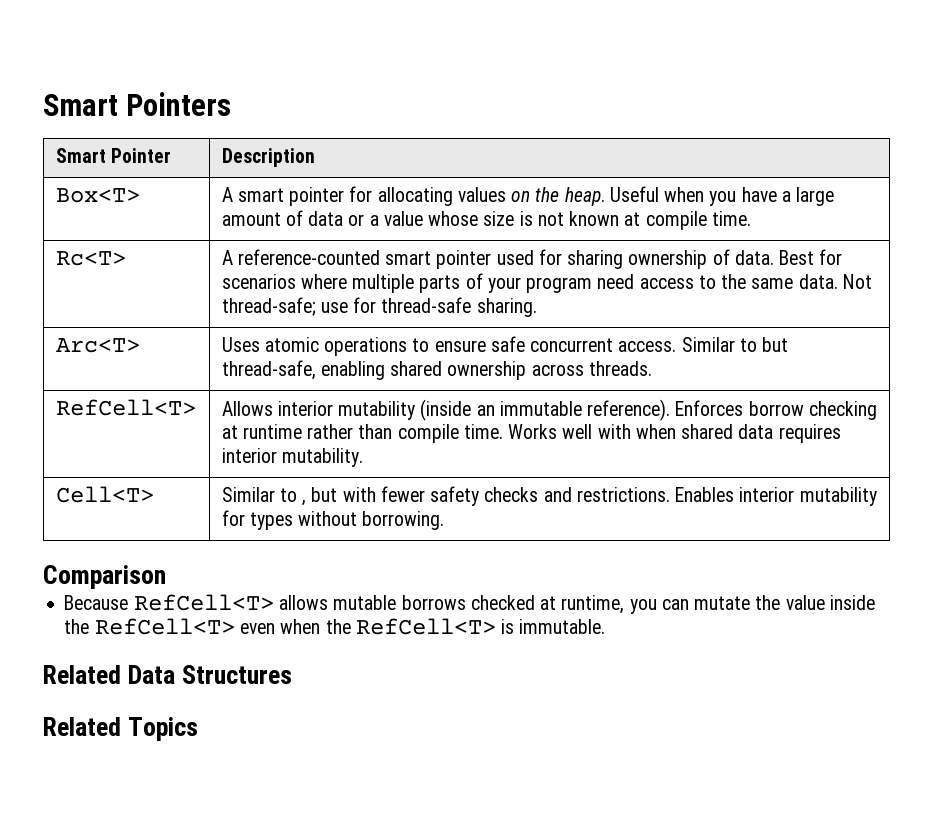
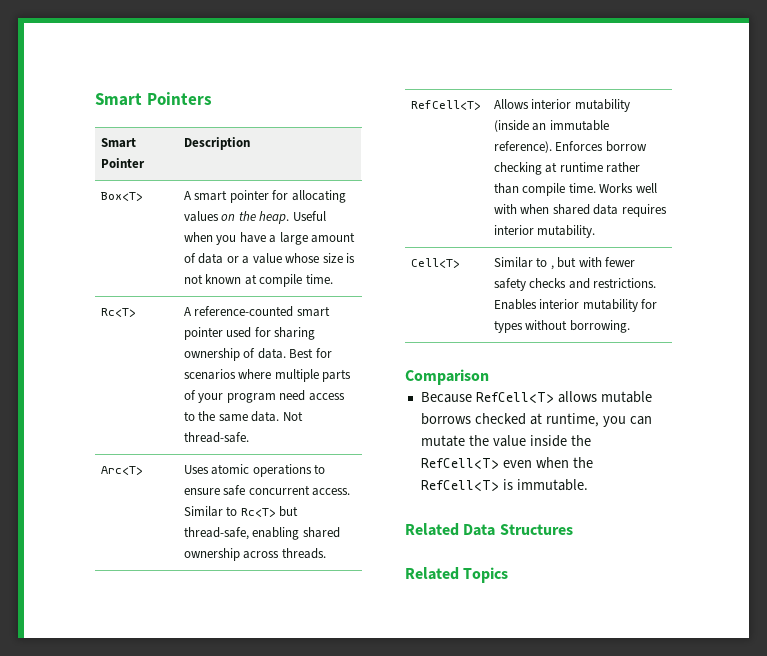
[221,297,537,317] thread-safe; use for thread-safe sharing. -> [183,432,249,443] thread-safe.
(757, 345) none -> [240,508,276,517] Rc<T>

